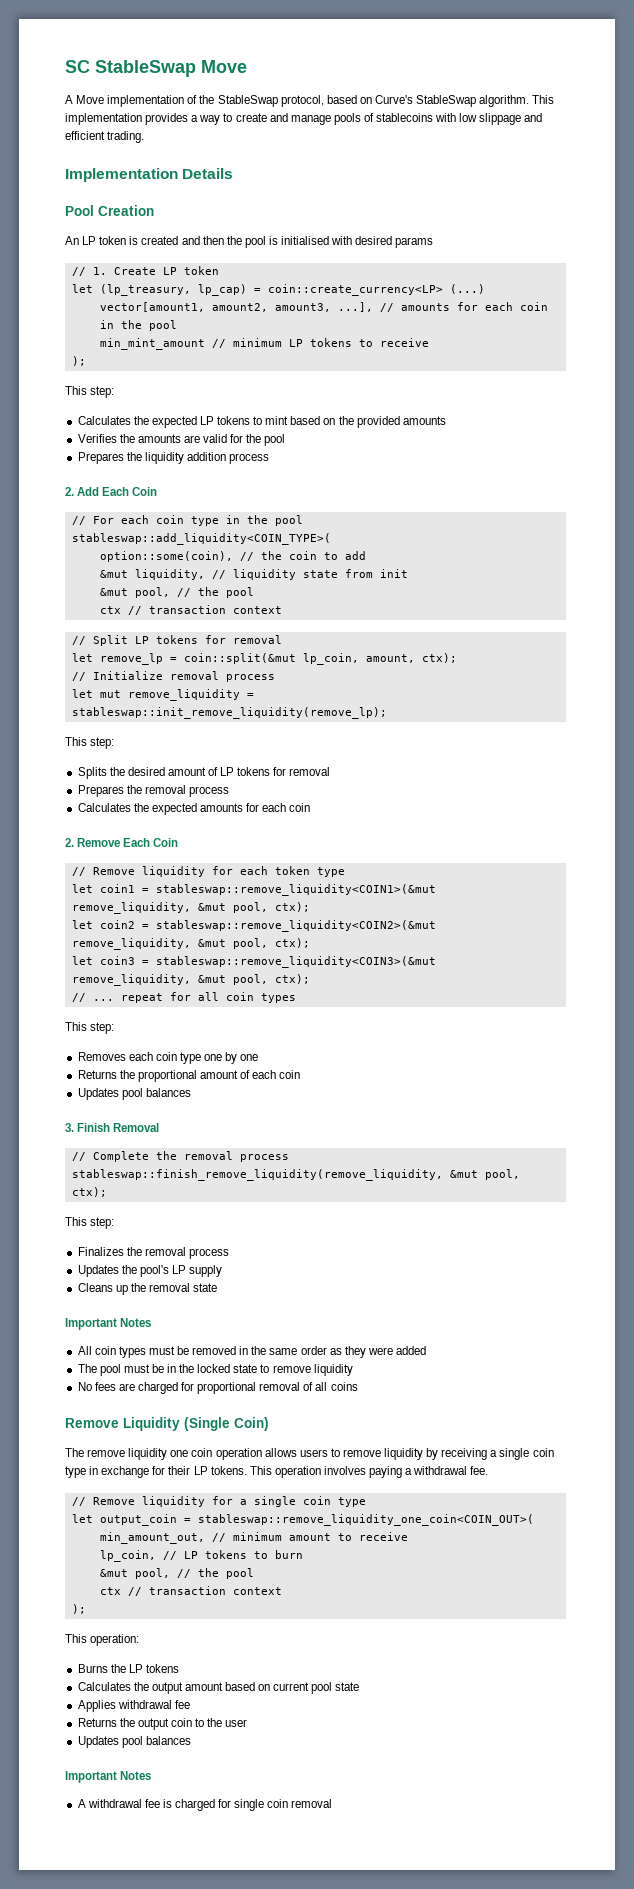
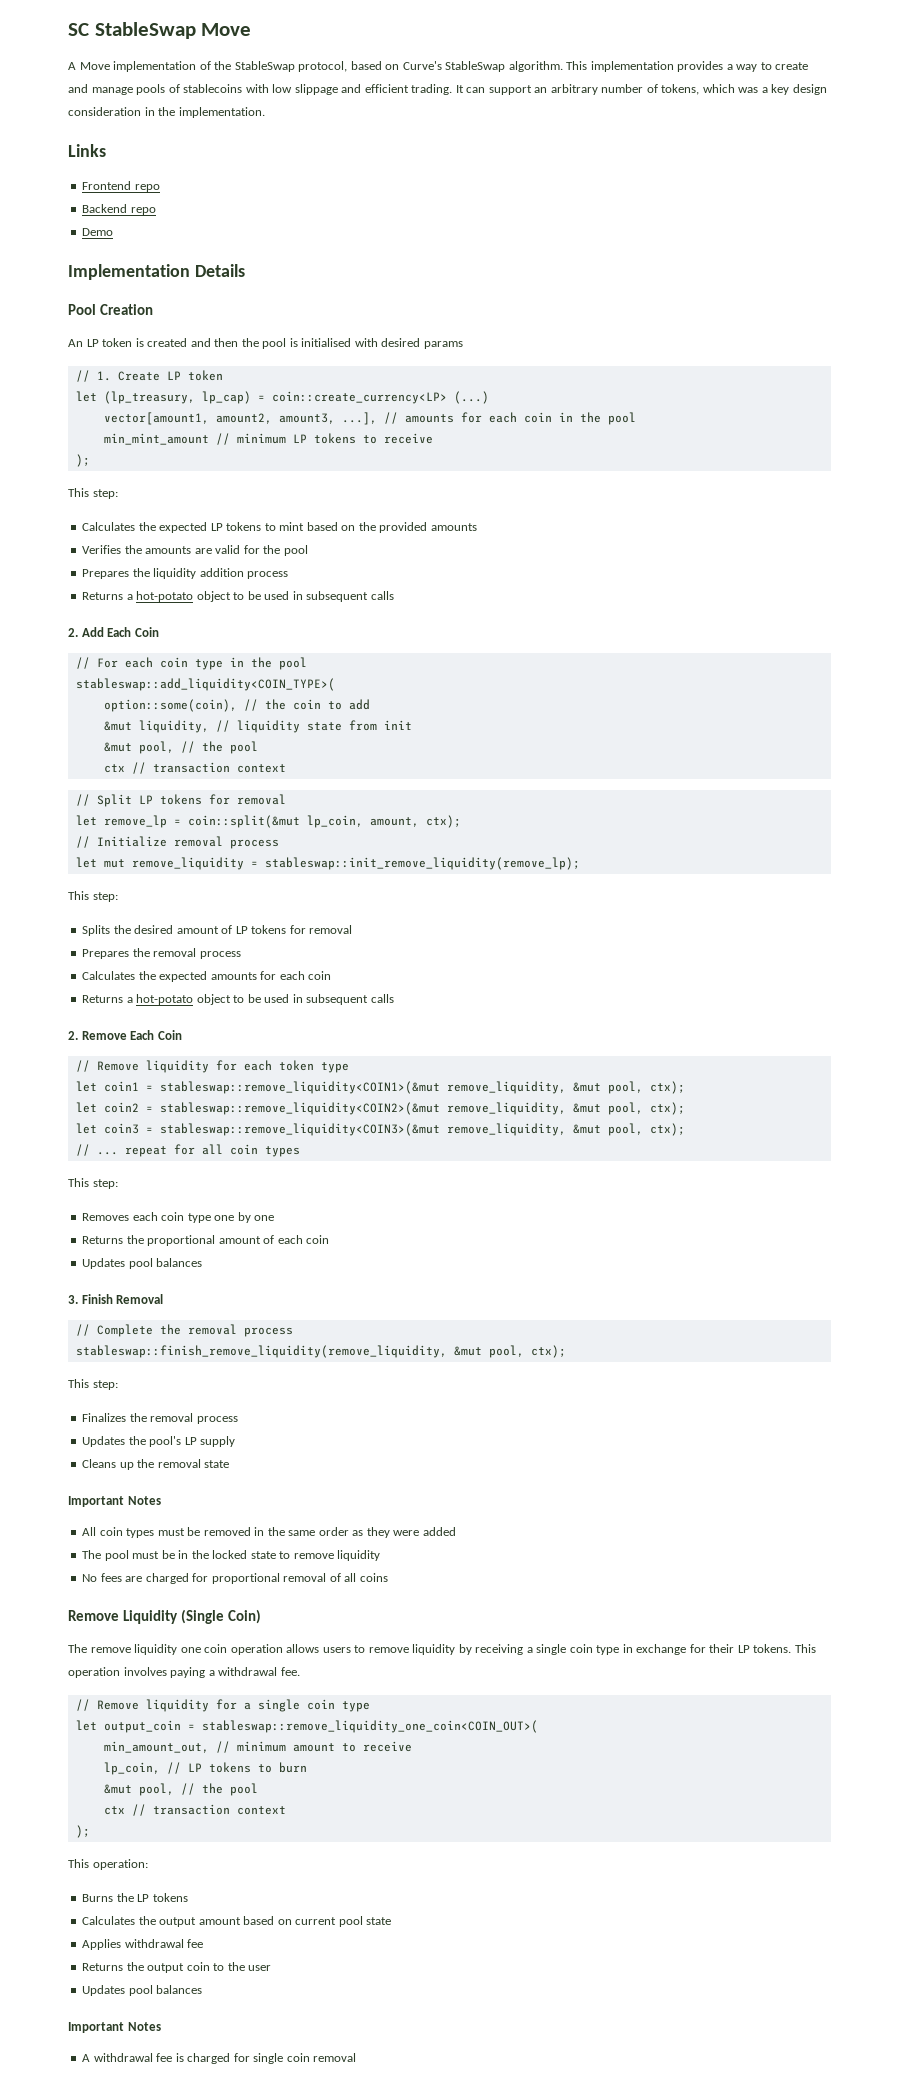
(145, 137) none -> [455,84,827,95] [68,107,265,118] [68,144,106,157] [82,181,160,192] [82,204,156,215] [82,228,114,236] It can support an arbitrary number of tokens, which was a key design consideration in the implementation. // Links // Frontend repo // Backend repo // Demo
(270, 458) none -> [82,591,394,602] // Returns a hot-potato object to be used in subsequent calls
(311, 807) none -> [82,994,394,1005] // Returns a hot-potato object to be used in subsequent calls

